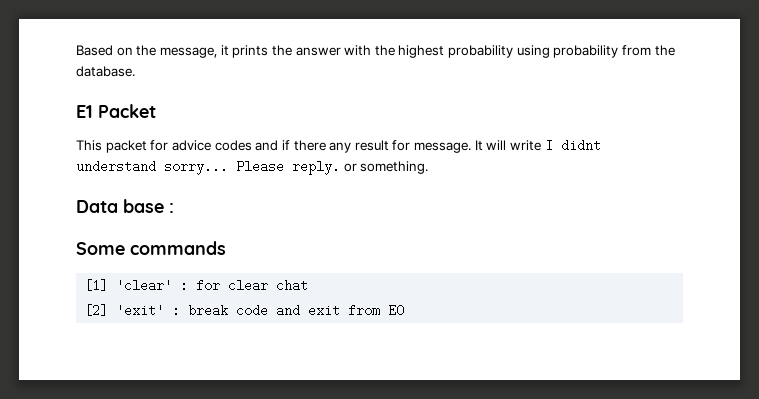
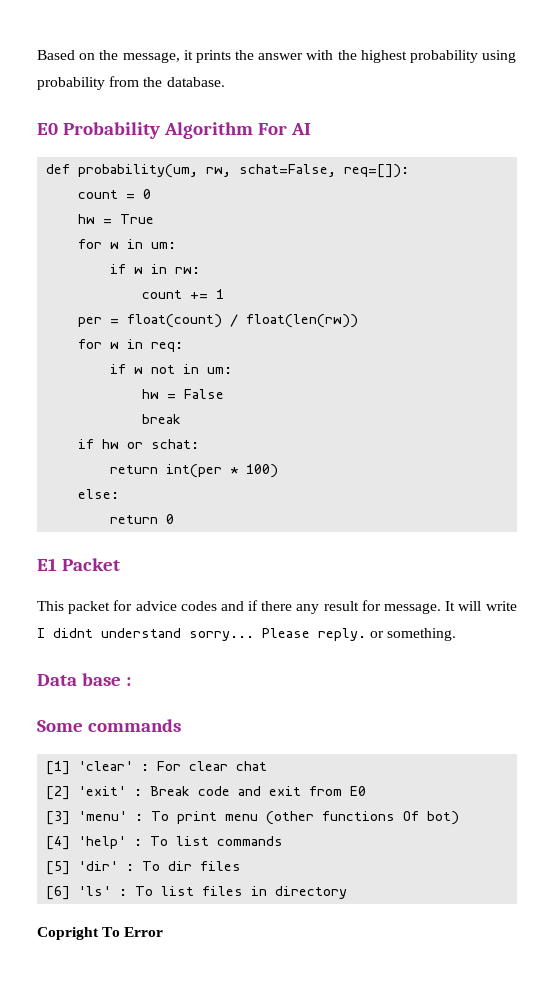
(135, 71) none -> [37,122,311,139] [46,164,410,178] [78,189,152,199] [78,214,155,224] [78,239,177,249] [110,264,201,274] [142,289,225,299] [78,314,359,328] [78,339,184,352] [110,364,233,374] [142,389,225,399] [142,414,182,424] [78,439,200,449] [110,464,279,478] [78,489,120,499] [110,514,175,524] // E0 Probability Algorithm For AI // def probability(um, rw, schat=False, req=[]): // count = 0 // hw = True // for w in um: // if w in rw: // count += 1 // per = float(count) / float(len(rw)) // for w in req: // if w not in um: // hw = False // break // if hw or schat: // return int(per * 100) // else: // return 0
[196,279,221,292] for -> [157,761,182,771] For
[188,304,229,317] break -> [150,786,191,796] Break
(405, 310) none -> [46,811,460,825] [46,836,284,850] [46,861,242,875] [46,886,348,900] [37,927,164,940] // [3] 'menu' : To print menu (other functions Of bot) // [4] 'help' : To list commands // [5] 'dir' : To dir files // [6] 'ls' : To list files in directory // Copright To Error

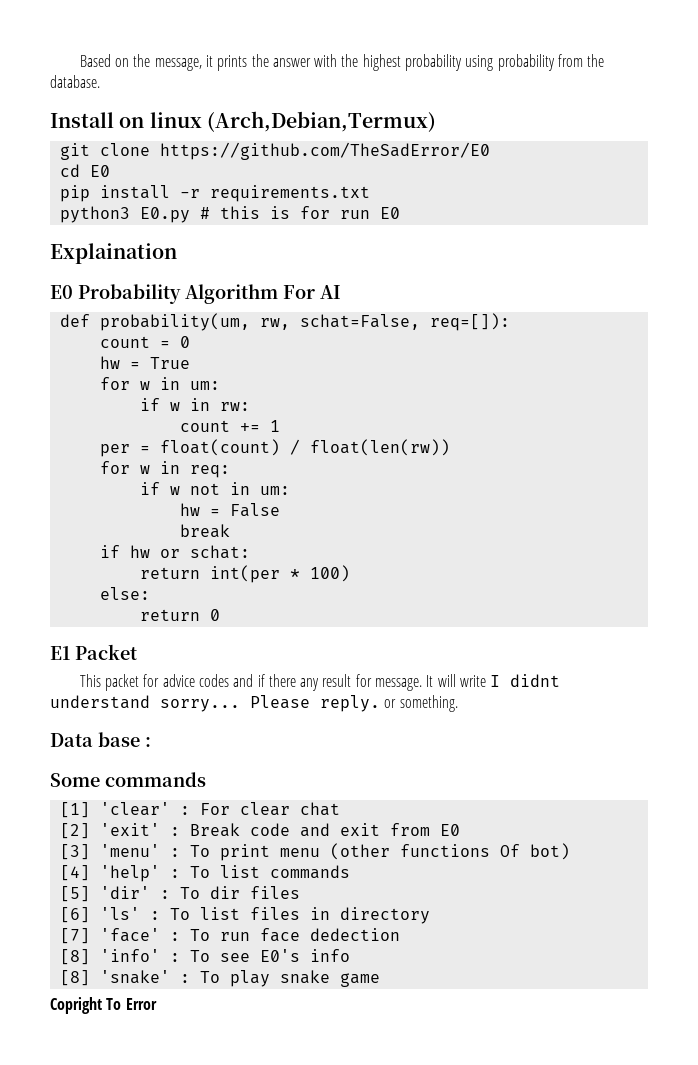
(225, 82) none -> [50,111,436,132] [59,142,490,160] [59,164,110,177] [59,185,370,202] [59,206,400,223] [50,243,177,264] // Install on linux (Arch,Debian,Termux) // git clone https://github.com/TheSadError/E0 // cd E0 // pip install -r requirements.txt // python3 E0.py # this is for run E0 // Explaination
(348, 892) none -> [59,928,400,944] [59,949,350,965] [59,970,380,987] // [7] 'face' : To run face dedection // [8] 'info' : To see E0's info // [8] 'snake' : To play snake game

